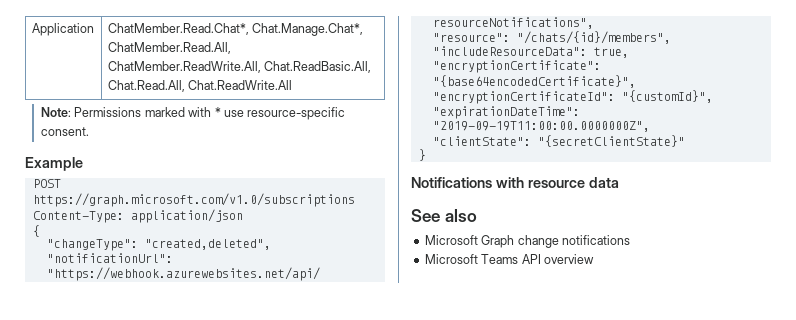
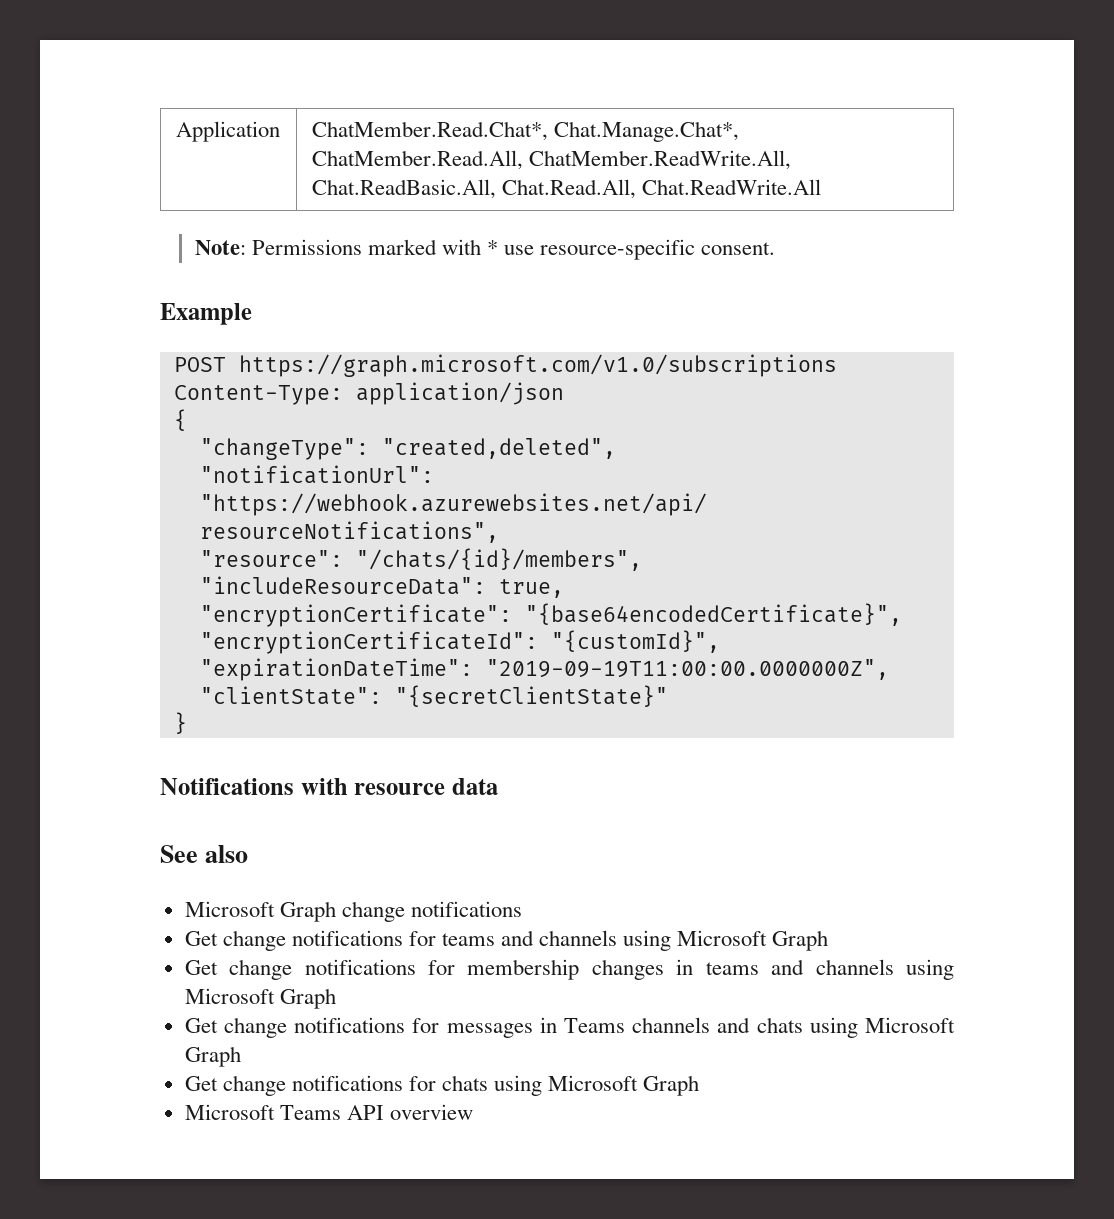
(630, 240) none -> [184,930,829,951] [184,959,954,980] [184,988,336,1009] [184,1017,956,1038] [184,1046,241,1067] [184,1075,700,1096] // Get change notifications for teams and channels using Microsoft Graph // Get change notifications for membership changes in teams and channels using Microsoft Graph // Get change notifications for messages in Teams channels and chats using Microsoft Graph // Get change notifications for chats using Microsoft Graph

